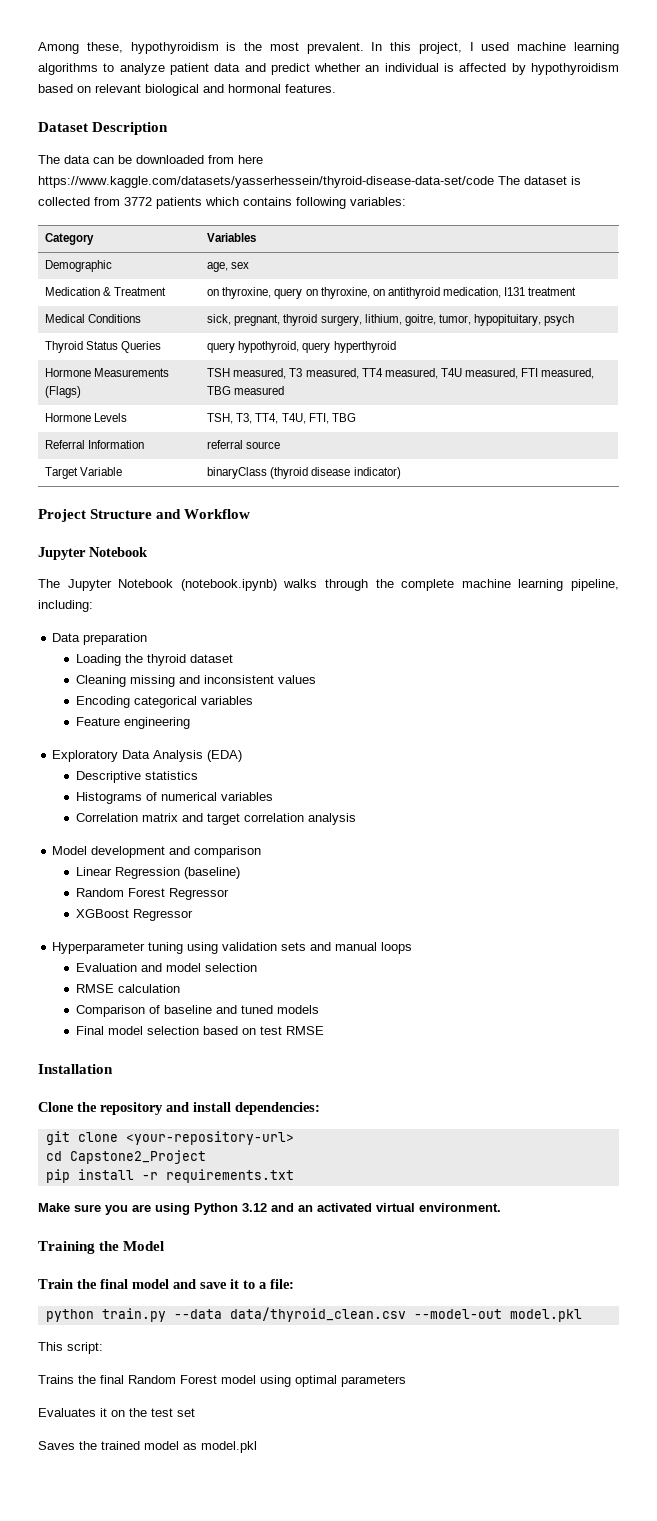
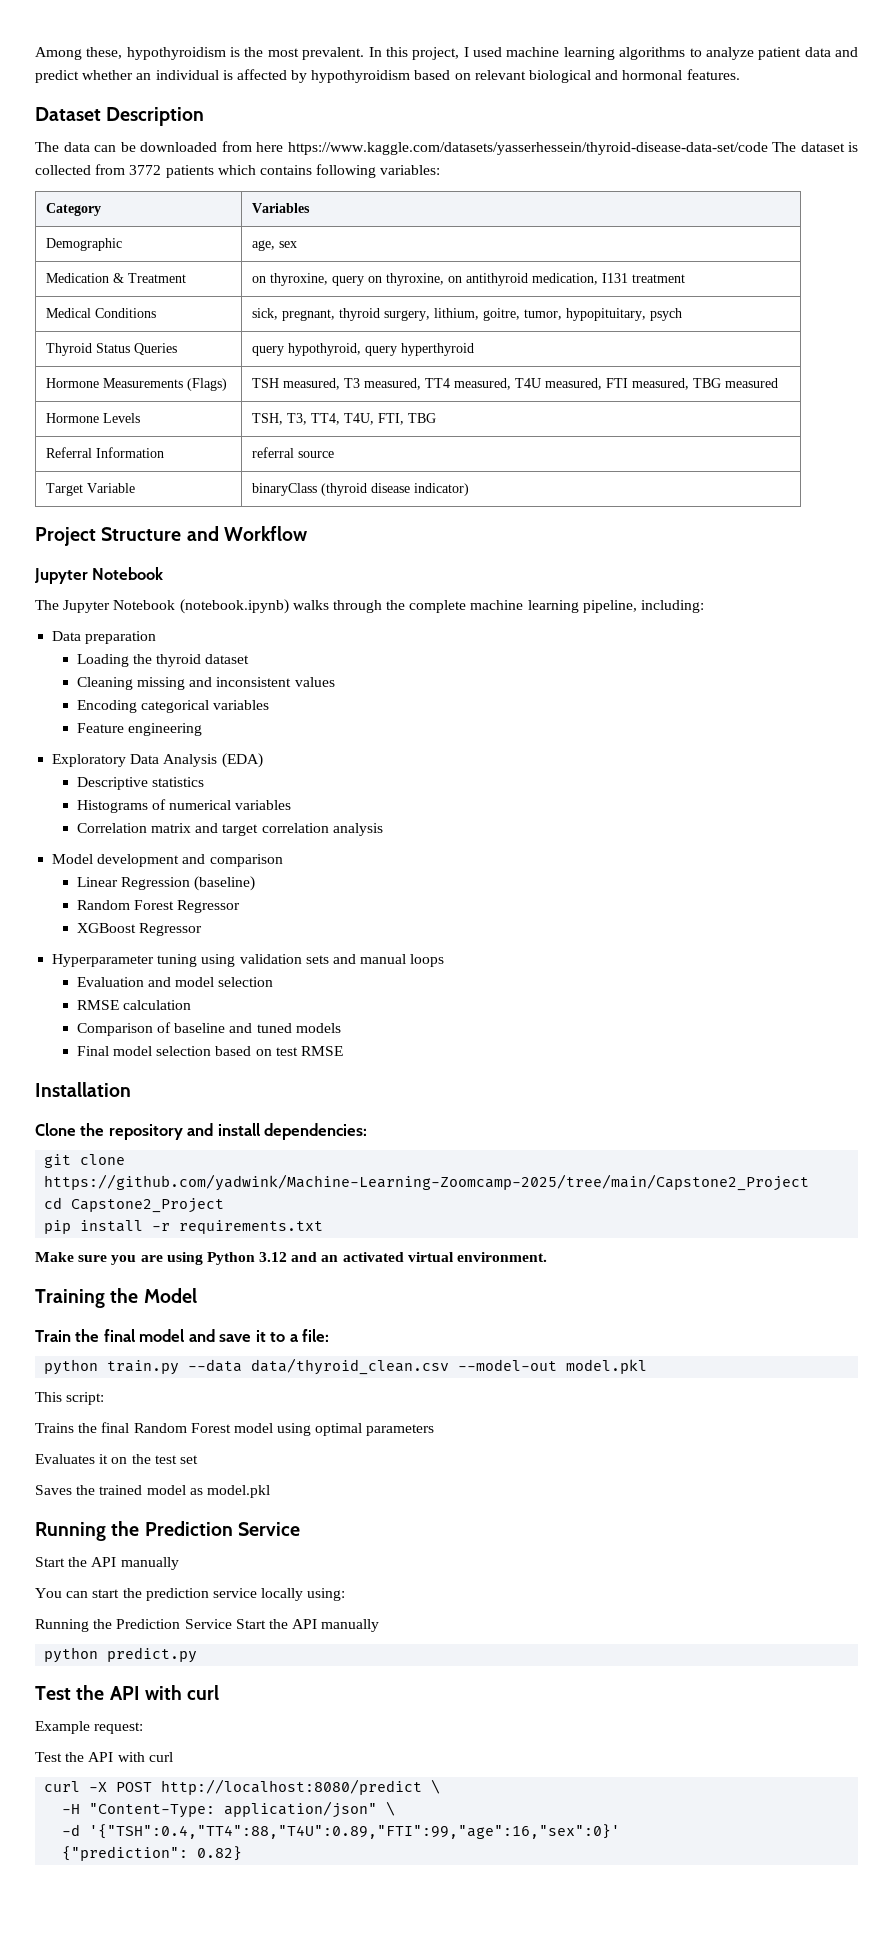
[125,1131,294,1145] <your-repository-url> -> [44,1174,810,1191] https://github.com/yadwink/Machine-Learning-Zoomcamp-2025/tree/main/Capstone2_Project
(257, 1447) none -> [35,1521,300,1541] [35,1557,179,1570] [35,1588,346,1601] [35,1619,380,1632] [44,1647,198,1663] [35,1685,220,1700] [35,1721,144,1734] [35,1752,173,1762] [44,1779,441,1795] [62,1801,396,1818] [62,1824,621,1839] [62,1846,243,1861] // Running the Prediction Service // Start the API manually // You can start the prediction service locally using: // Running the Prediction Service Start the API manually // python predict.py // Test the API with curl // Example request: // Test the API with curl // curl -X POST http://localhost:8080/predict \ // -H "Content-Type: application/json" \ // -d '{"TSH":0.4,"TT4":88,"T4U":0.89,"FTI":99,"age":16,"sex":0}' // {"prediction": 0.82}

